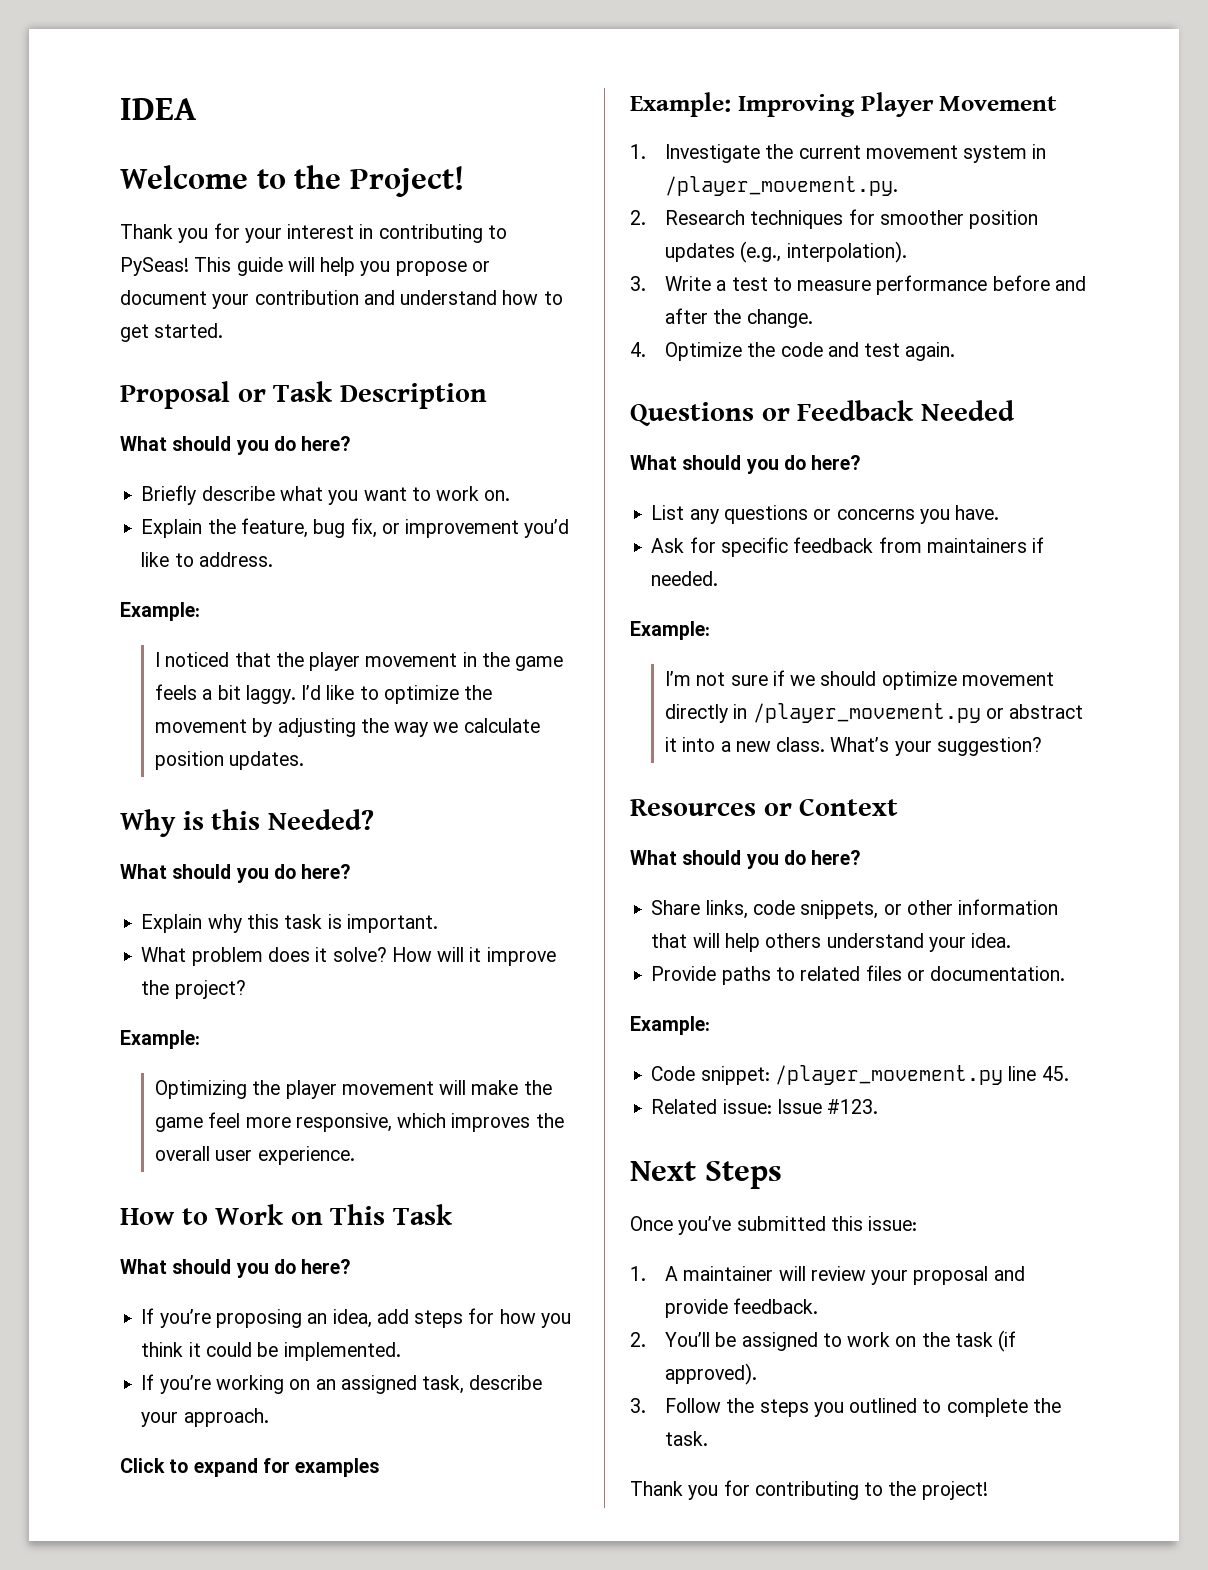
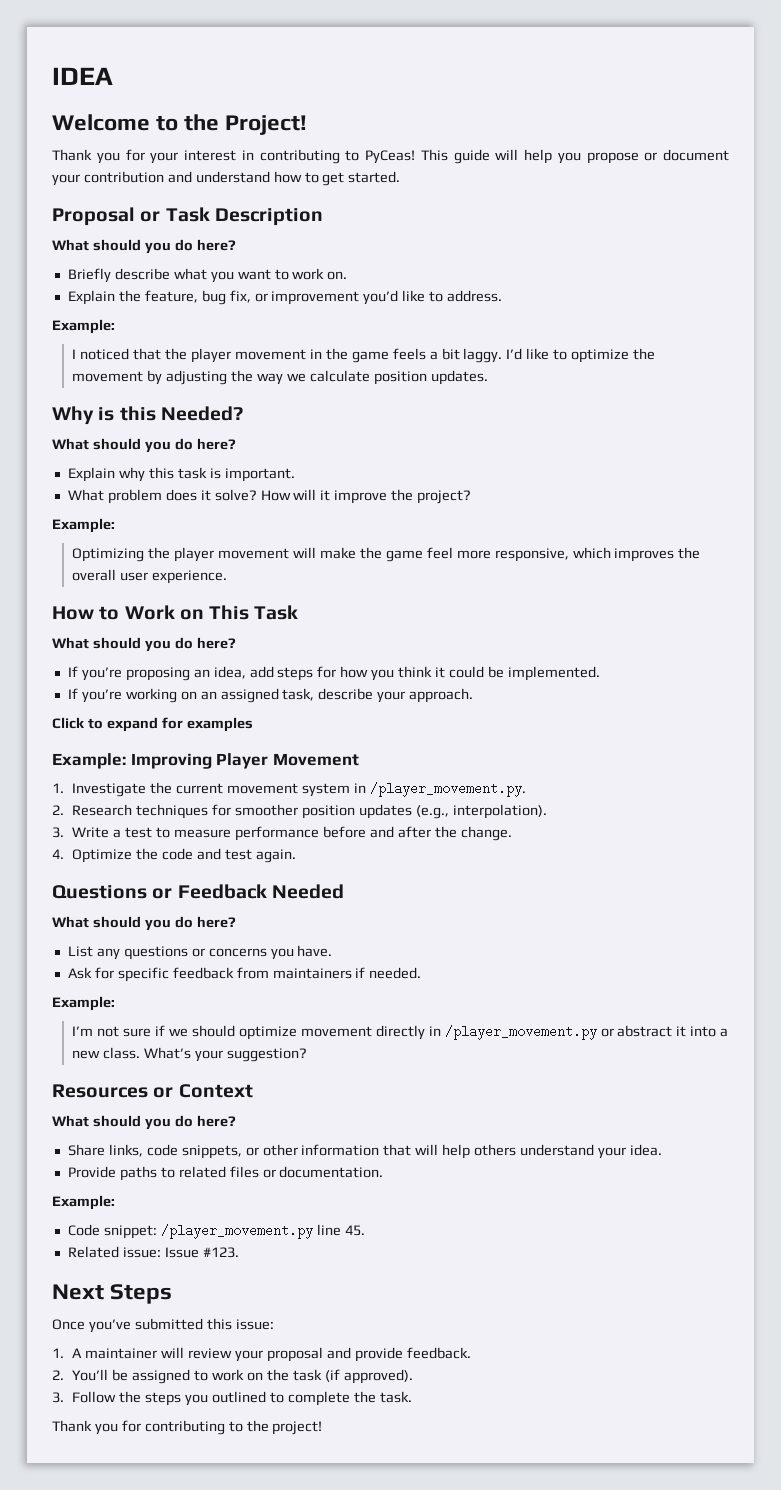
[120,257,189,276] PySeas! -> [365,150,415,164] PyCeas!

